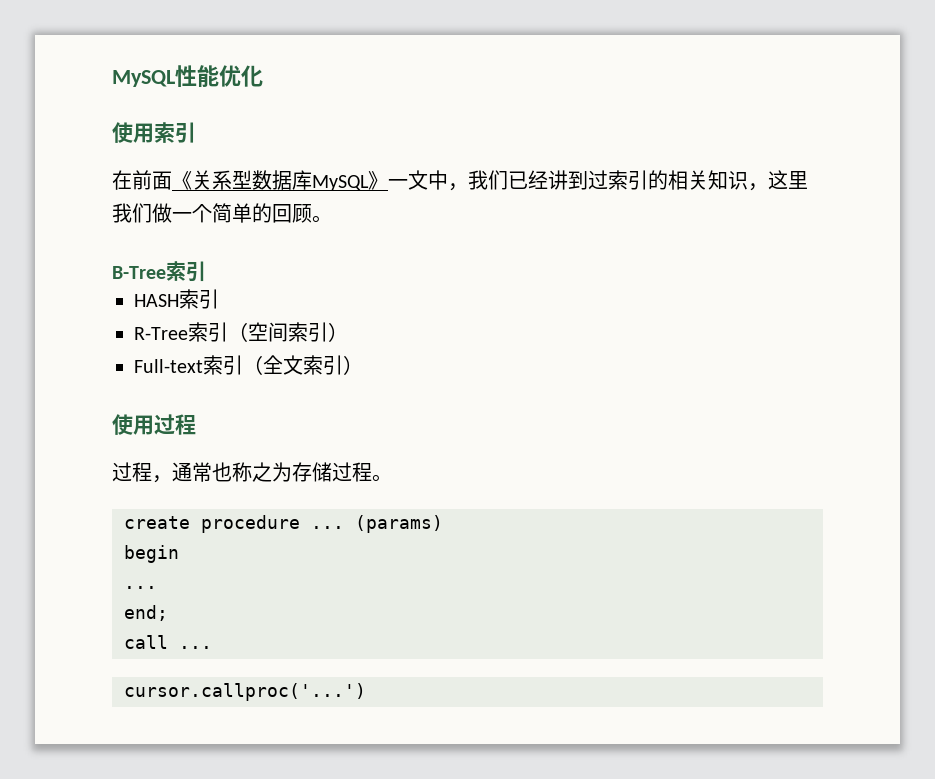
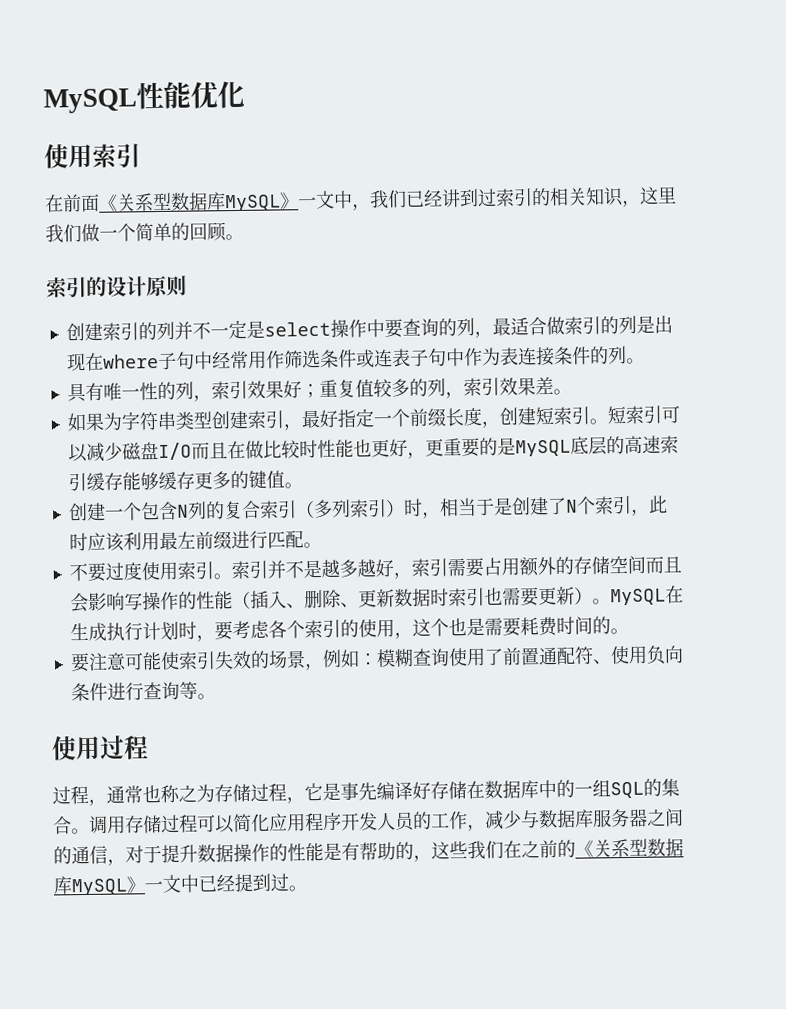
[112,261,206,282] [134,289,219,309] [134,322,348,342] [134,355,363,375] B-Tree索引 // HASH索引 // R-Tree索引（空间索引） // Full-text索引（全文索引） -> [45,275,187,299] [65,315,673,342] [66,345,645,372] [66,376,572,403] [66,405,680,432] [67,435,679,463] [67,470,303,492] [67,495,668,522] [68,530,322,552] [68,555,682,582] [69,585,684,613] [69,616,629,642] [69,645,684,673] [70,681,216,702] 索引的设计原则 // 创建索引的列并不一定是select操作中要查询的列，最适合做索引的列是出现在where子句中经常用作筛选条件或连表子句中作为表连接条件的列。 // 具有唯一性的列，索引效果好；重复值较多的列，索引效果差。 // 如果为字符串类型创建索引，最好指定一个前缀长度，创建短索引。短索引可以减少磁盘I/O而且在做比较时性能也更好，更重要的是MySQL底层的高速索引缓存能够缓存更多的键值。 // 创建一个包含N列的复合索引（多列索引）时，相当于是创建了N个索引，此时应该利用最左前缀进行匹配。 // 不要过度使用索引。索引并不是越多越好，索引需要占用额外的存储空间而且会影响写操作的性能（插入、删除、更新数据时索引也需要更新）。MySQL在生成执行计划时，要考虑各个索引的使用，这个也是需要耗费时间的。 // 要注意可能使索引失效的场景，例如：模糊查询使用了前置通配符、使用负向条件进行查询等。
[372,474,392,482] [124,515,443,533] [124,545,179,563] [124,586,157,589] [124,605,168,621] [124,635,212,649] [124,683,366,701] 。 // create procedure ... (params) // begin // ... // end; // call ... // cursor.callproc('...') -> [286,778,680,804] [53,808,684,835] [53,838,684,866] [53,873,307,896] ，它是事先编译好存储在数据库中的一组SQL的集合。调用存储过程可以简化应用程序开发人员的工作，减少与数据库服务器之间的通信，对于提升数据操作的性能是有帮助的，这些我们在之前的《关系型数据库MySQL》一文中已经提到过。

